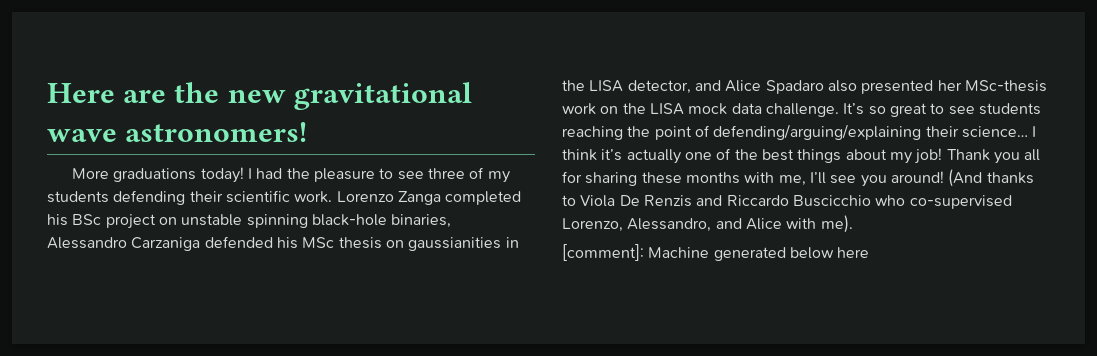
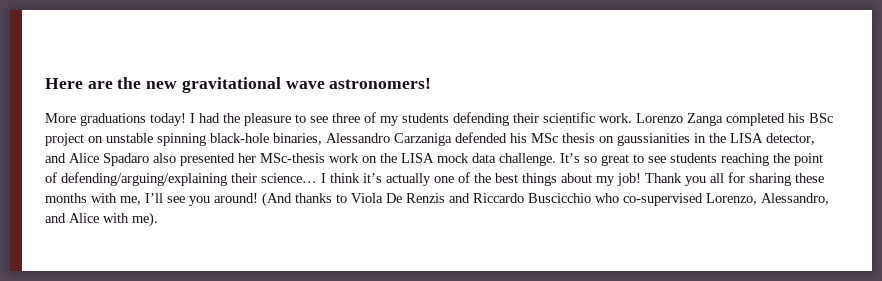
[562,244,870,261] // [comment]: Machine generated below here -> (158, 219) none

